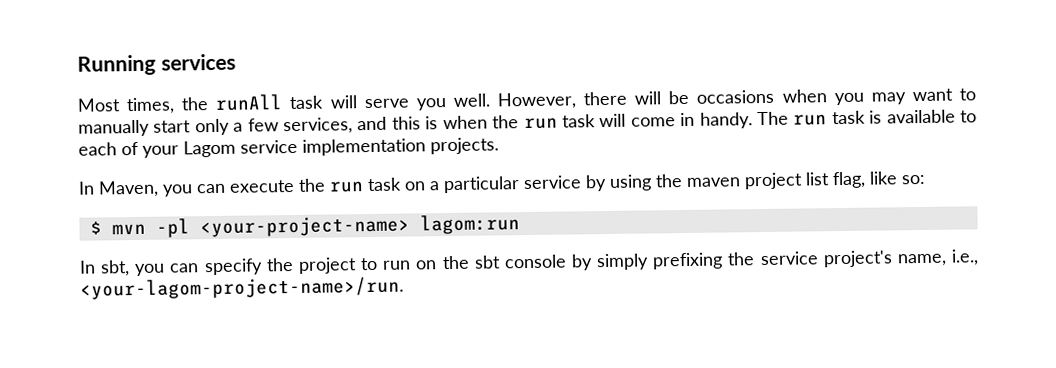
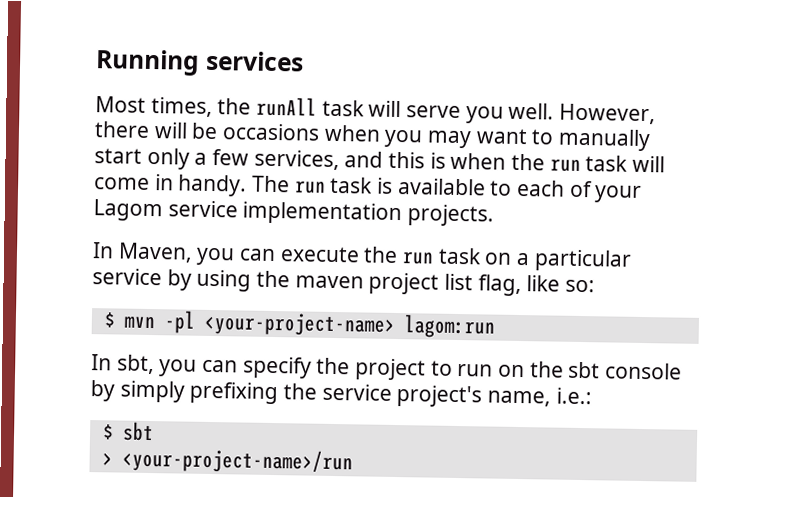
[950,249,979,266] [80,276,404,300] i.e., <your-lagom-project-name>/run. -> [555,387,592,405] [101,421,154,442] [101,447,353,475] i.e.: // $ sbt // > <your-project-name>/run

